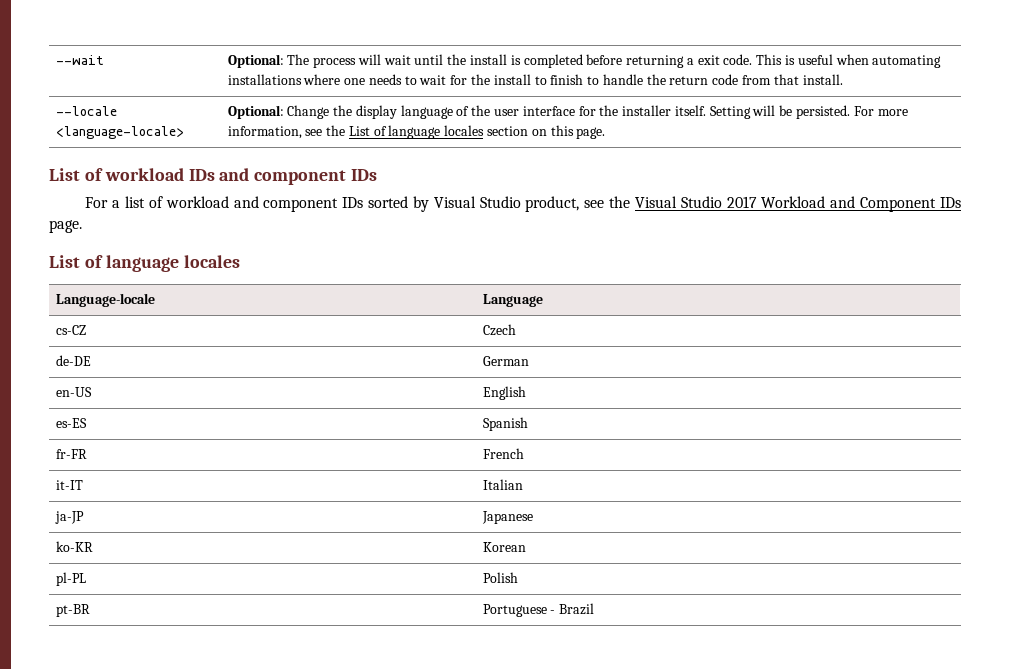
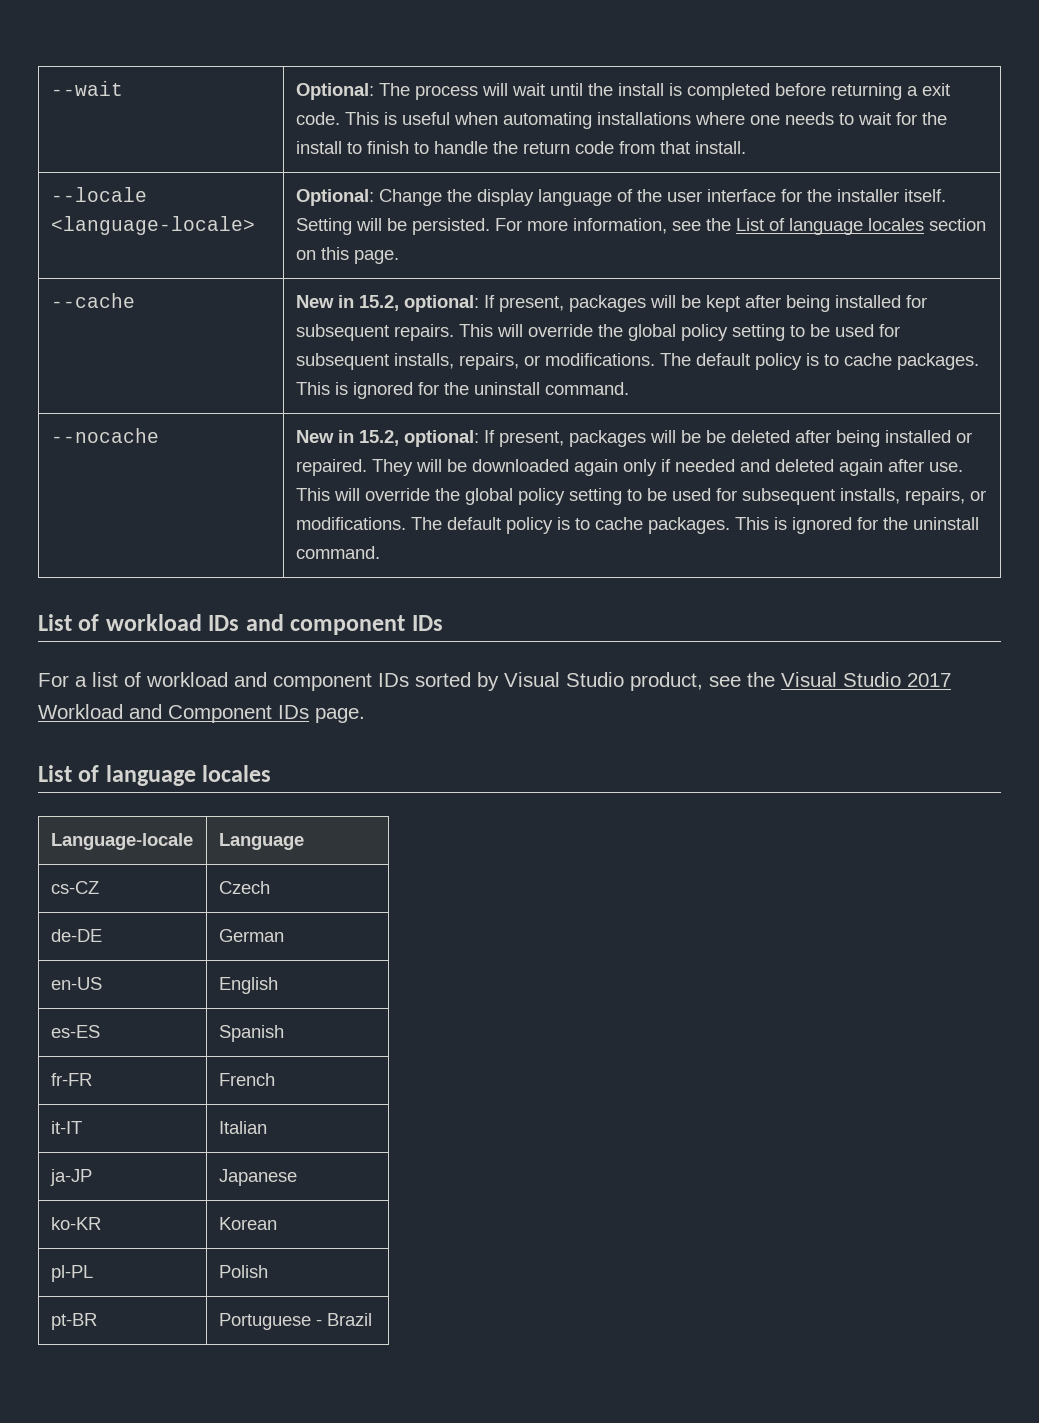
(606, 133) none -> [50,293,135,308] [295,295,927,312] [295,324,900,341] [295,353,979,370] [295,382,629,399] [50,428,159,443] [295,430,972,447] [295,459,963,476] [295,488,986,505] [295,517,979,534] [295,546,380,559] // --cache | New in 15.2, optional: If present, packages will be kept after being installed for subsequent repairs. This will override the global policy setting to be used for subsequent installs, repairs, or modifications. The default policy is to cache packages. This is ignored for the uninstall command. // --nocache | New in 15.2, optional: If present, packages will be be deleted after being installed or repaired. They will be downloaded again only if needed and deleted again after use. This will override the global policy setting to be used for subsequent installs, repairs, or modifications. The default policy is to cache packages. This is ignored for the uninstall command.

